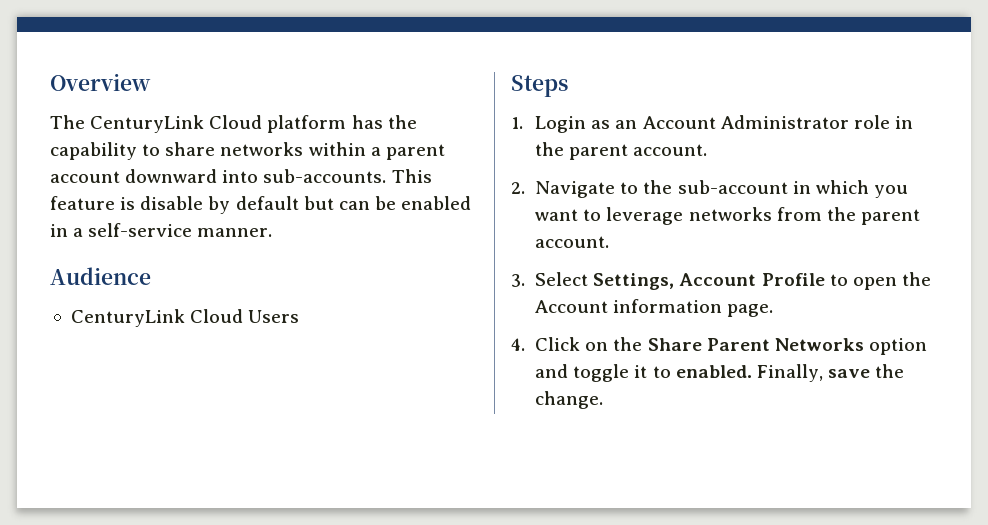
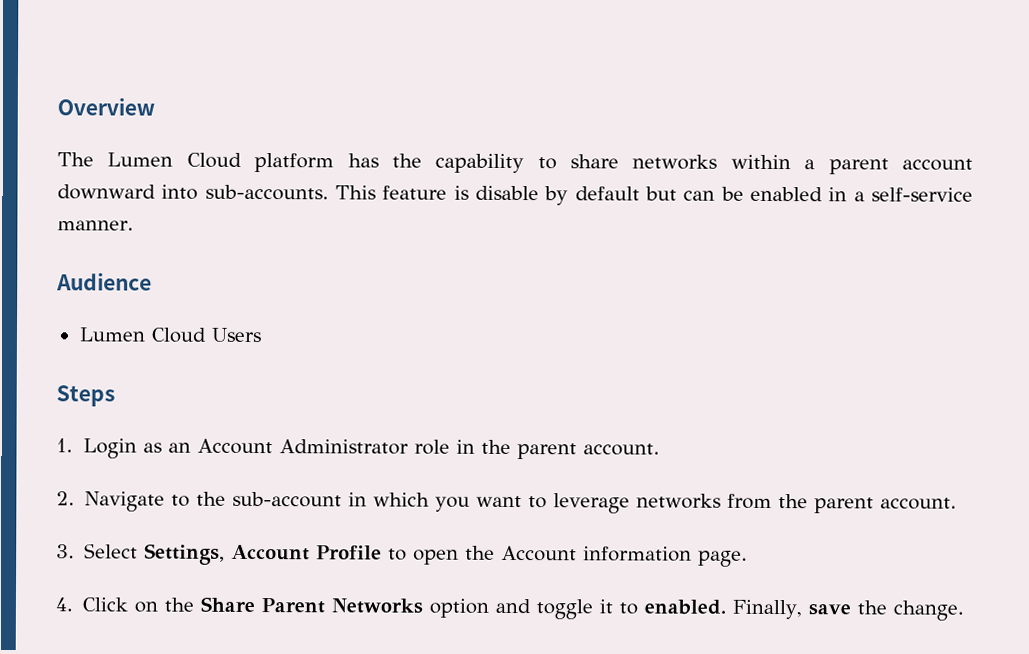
[90,115,205,133] CenturyLink -> [107,152,174,167] Lumen
[70,309,185,327] CenturyLink -> [78,327,145,342] Lumen

